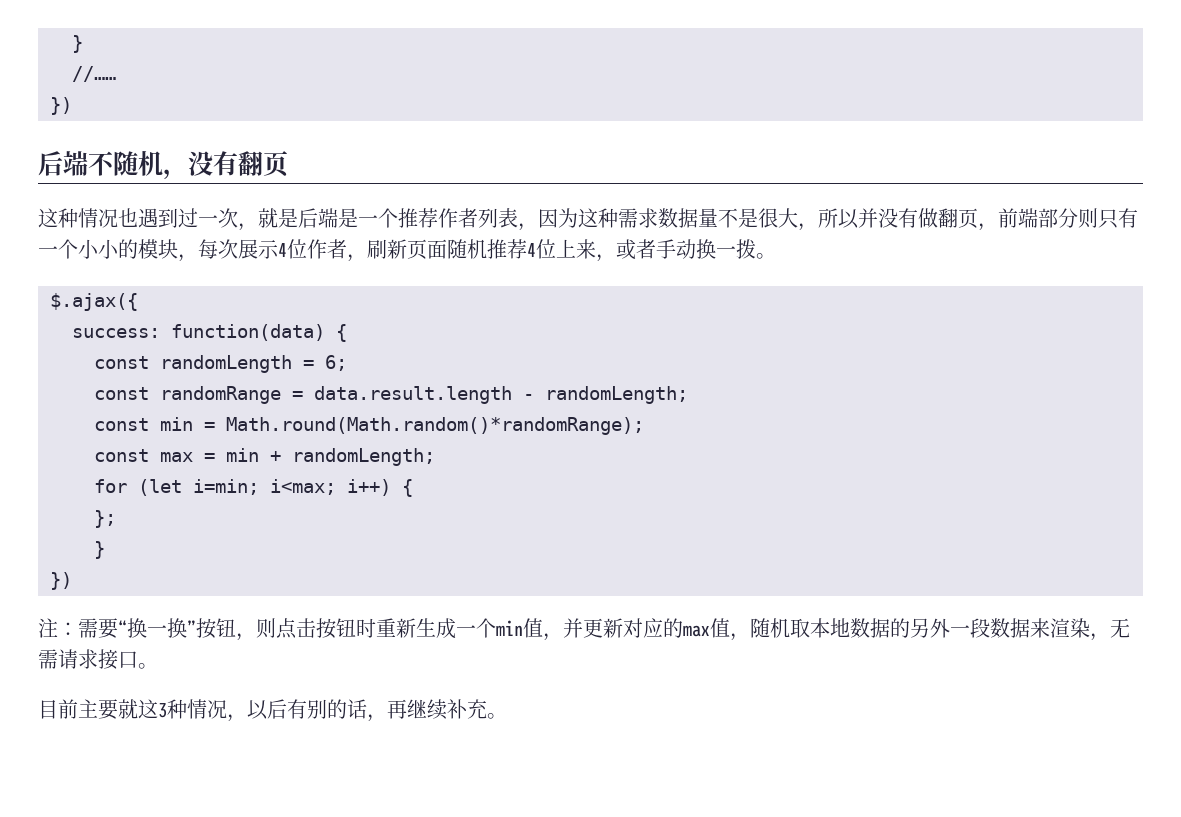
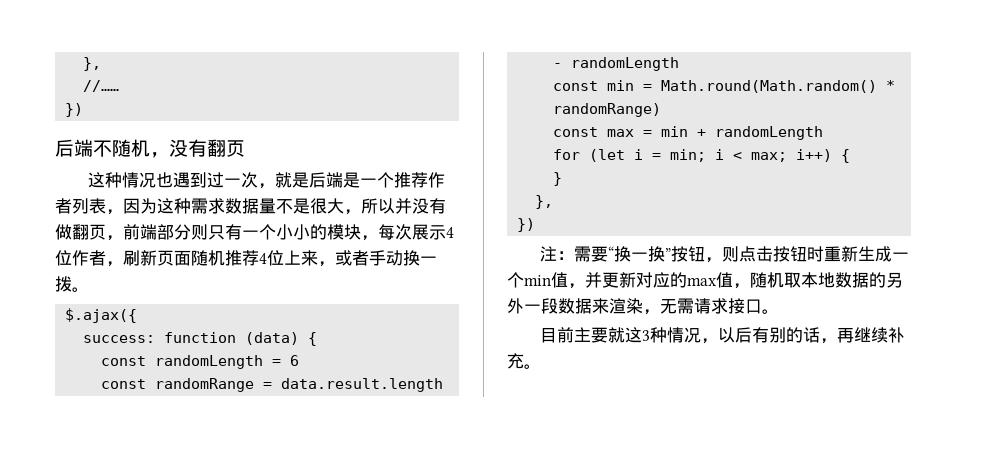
[72,35,83,53] } -> [83,57,102,71] },
[171,324,325,341] function(data) -> [164,332,300,345] function (data)
[325,355,347,371] 6; -> [290,355,300,366] 6
[545,386,688,404] randomLength; -> [571,57,680,71] randomLength
[226,417,644,435] Math.round(Math.random()*randomRange); -> [661,80,896,93] [553,103,662,117] Math.round(Math.random() * randomRange)
[292,448,435,466] randomLength; -> [715,126,824,140] randomLength
[193,479,336,495] i=min; i<max; -> [634,149,788,162] i = min; i < max;
[94,510,116,528] [94,541,105,559] }; // } -> [553,172,563,186] [535,195,554,209] } // },

